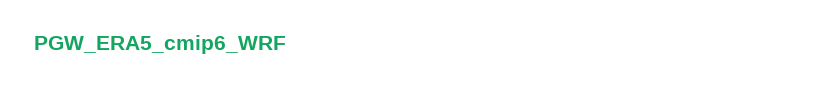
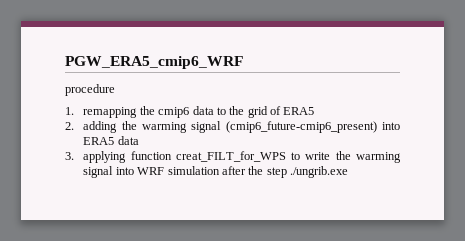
(286, 44) none -> [65,84,115,96] [65,106,315,118] [65,121,400,133] [83,136,139,145] [65,151,401,163] [83,166,349,178] // procedure // 1. remapping the cmip6 data to the grid of ERA5 // 2. adding the warming signal (cmip6_future-cmip6_present) into ERA5 data // 3. applying function creat_FILT_for_WPS to write the warming signal into WRF simulation after the step ./ungrib.exe

